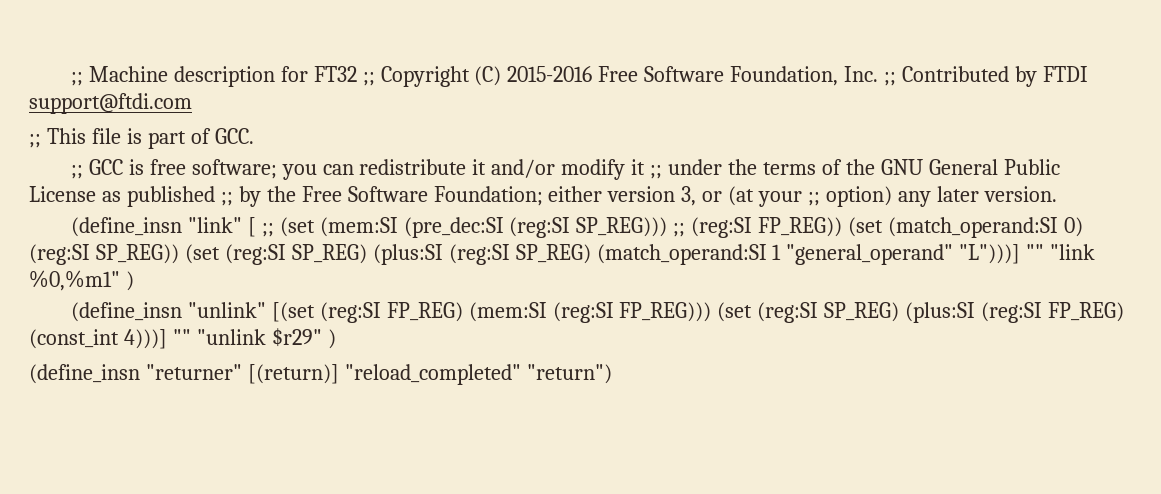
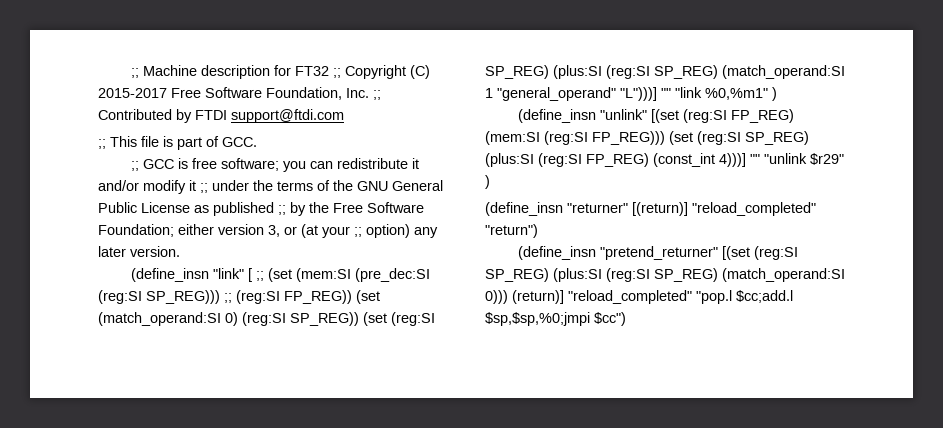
[507,66,593,82] 2015-2016 -> [98,88,167,98] 2015-2017
(612, 374) none -> [518,246,799,260] [485,268,845,282] [485,290,793,304] [485,312,626,326] // (define_insn "pretend_returner" [(set (reg:SI SP_REG) (plus:SI (reg:SI SP_REG) (match_operand:SI 0))) (return)] "reload_completed" "pop.l $cc;add.l $sp,$sp,%0;jmpi $cc")

